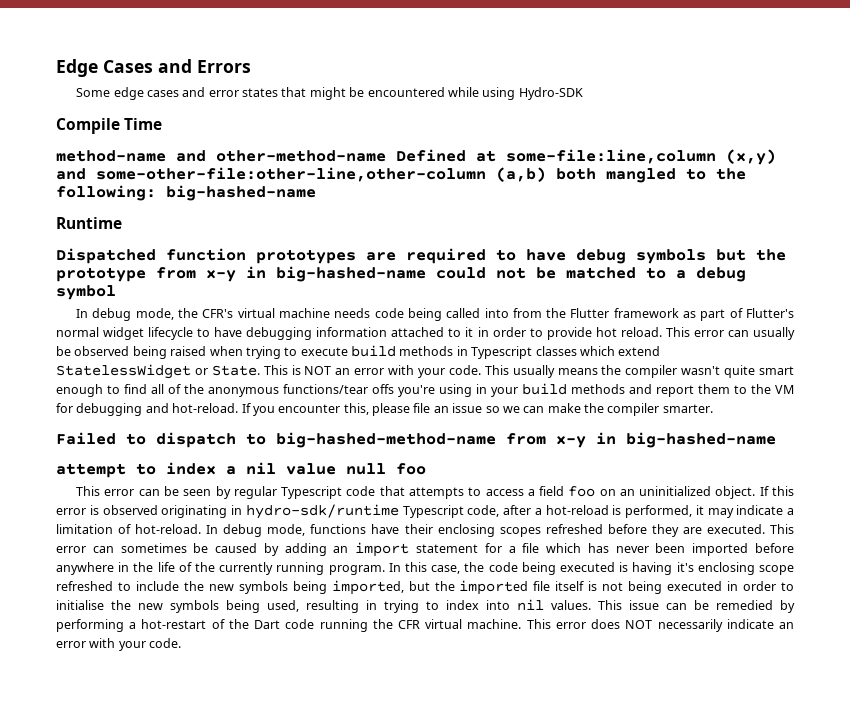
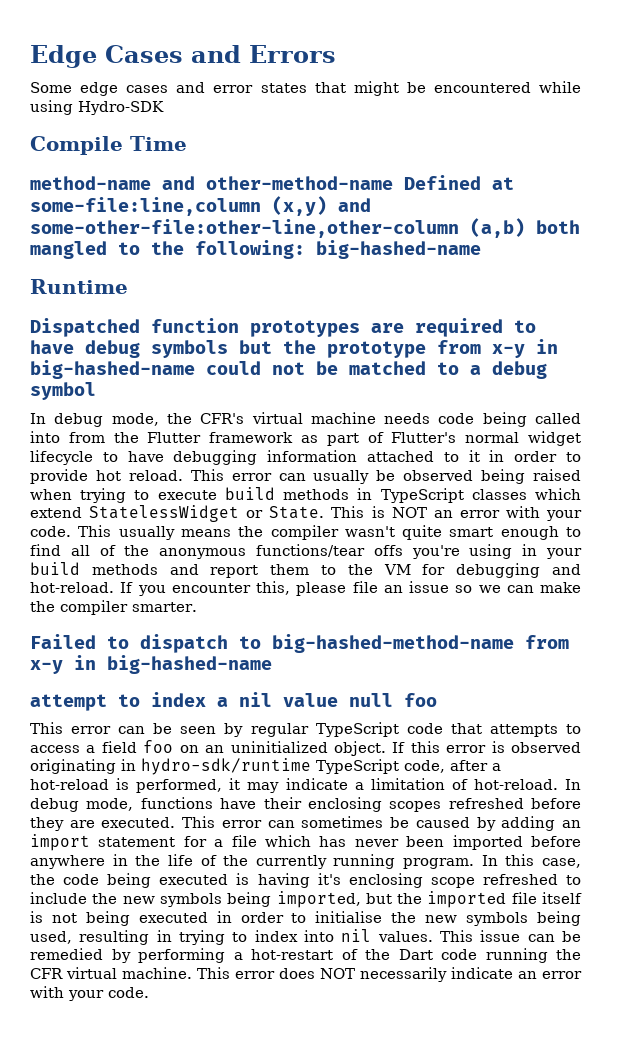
[471,346,533,359] Typescript -> [380,488,464,503] TypeScript
[281,486,343,499] Typescript -> [315,722,399,737] TypeScript
[402,505,464,518] Typescript -> [316,759,399,774] TypeScript

